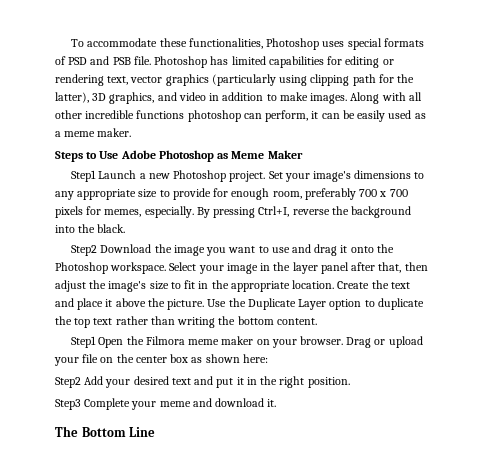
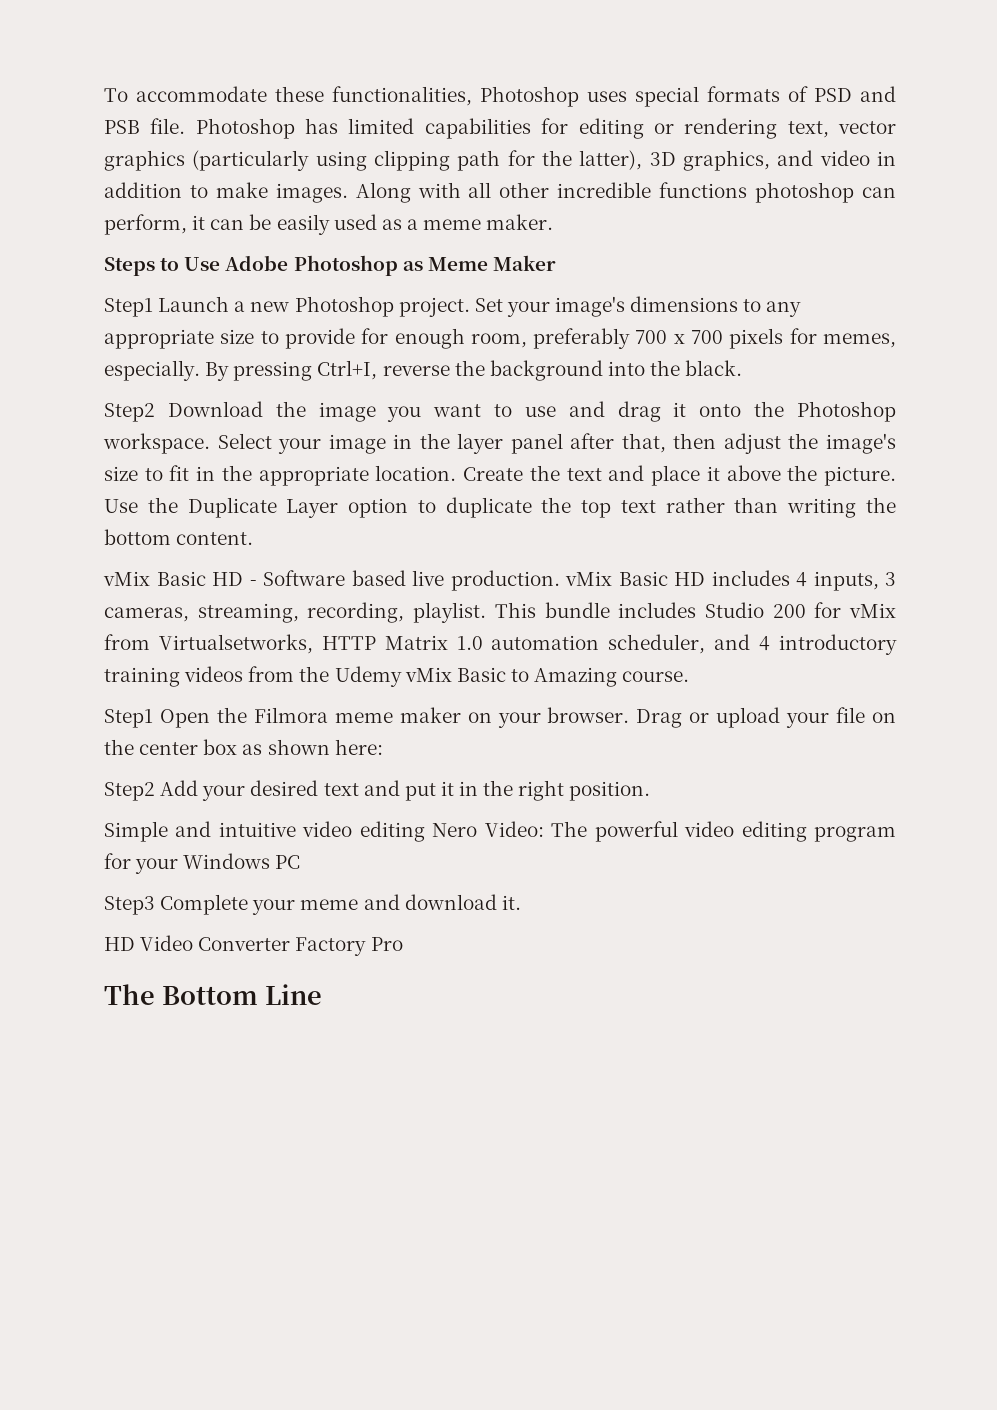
(317, 321) none -> [103,570,896,591] [104,602,897,623] [104,634,898,655] [104,666,690,687] // vMix Basic HD - Software based live production. vMix Basic HD includes 4 inputs, 3 cameras, streaming, recording, playlist. This bundle includes Studio 200 for vMix from Virtualsetworks, HTTP Matrix 1.0 automation scheduler, and 4 introductory training videos from the Udemy vMix Basic to Amazing course.
(350, 382) none -> [104,821,897,842] [104,853,301,874] // Simple and intuitive video editing Nero Video: The powerful video editing program for your Windows PC
(277, 403) none -> [104,935,403,956] // HD Video Converter Factory Pro

